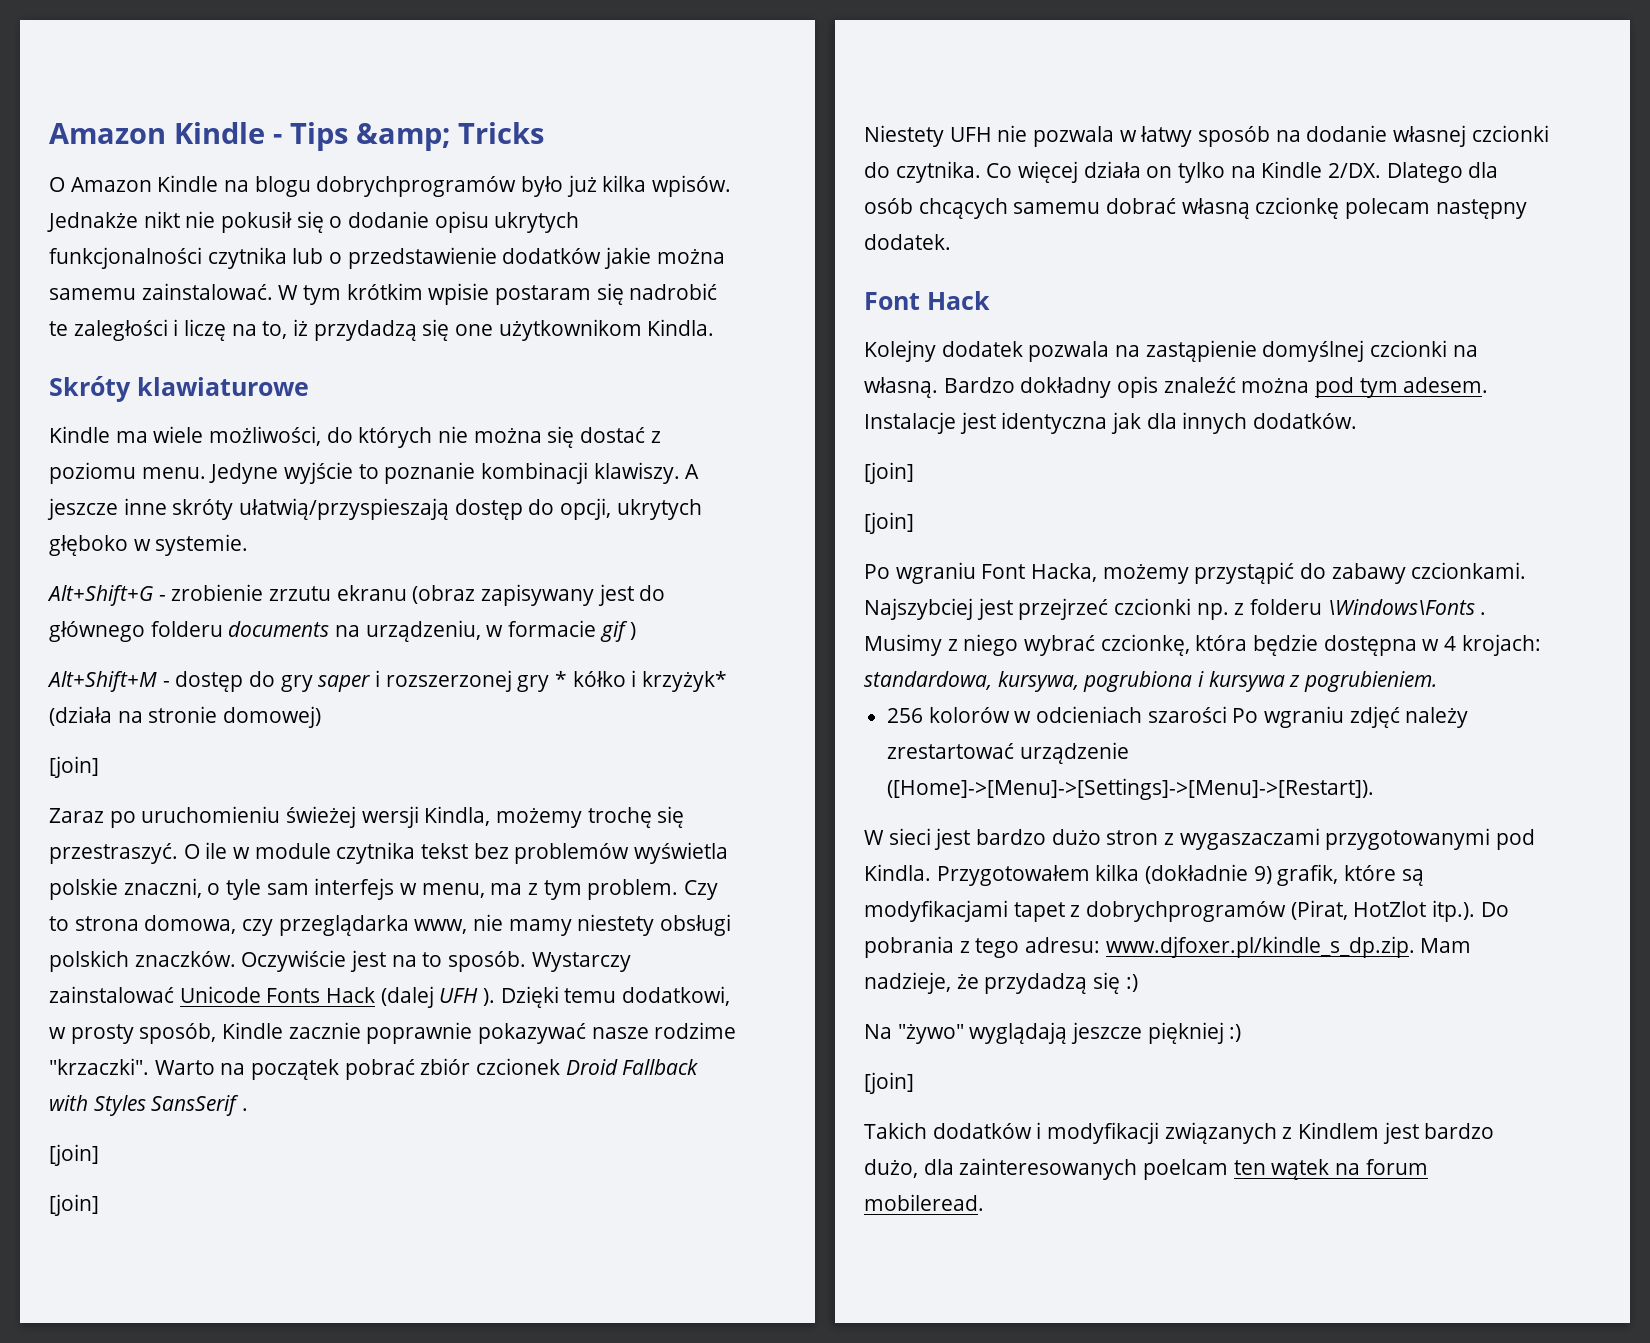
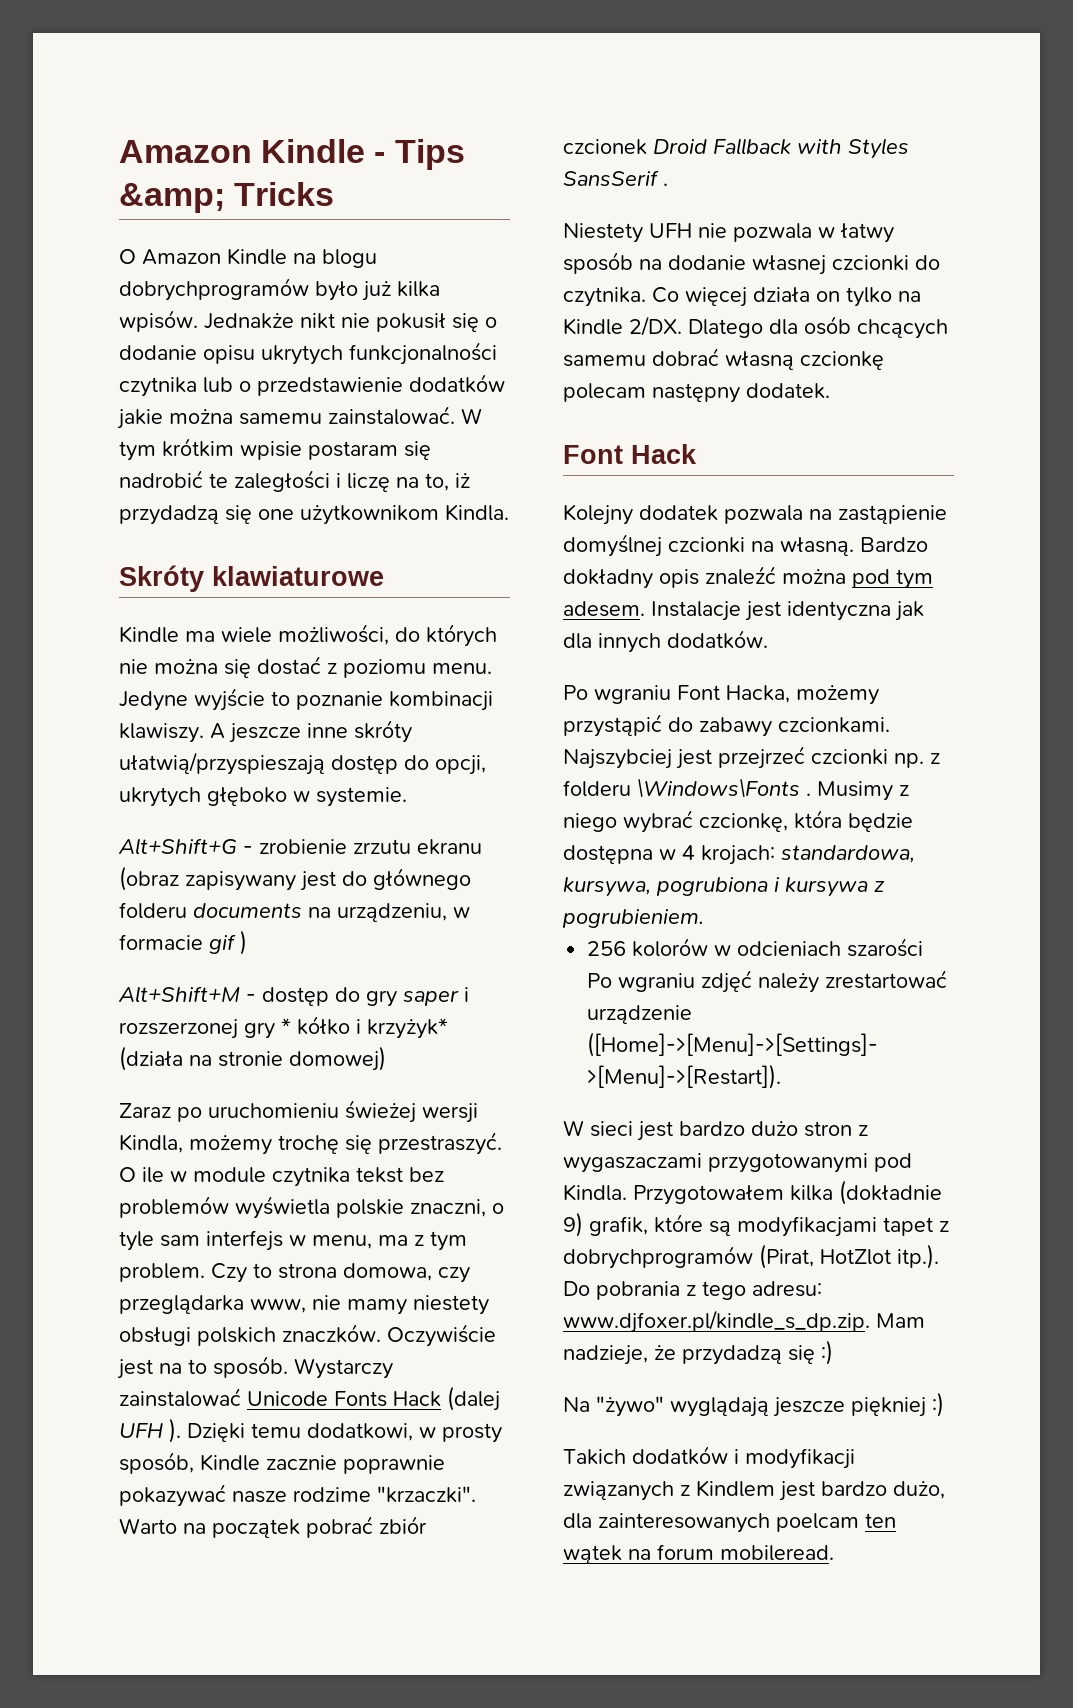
[49,756,99,778] // [join] -> (386, 1058) none
[49,1144,99,1166] [49,1194,99,1216] // [join] // [join] -> (668, 184) none
[864,462,914,484] [864,512,914,534] // [join] // [join] -> (768, 639) none
[864,1072,914,1094] // [join] -> (944, 1404) none

